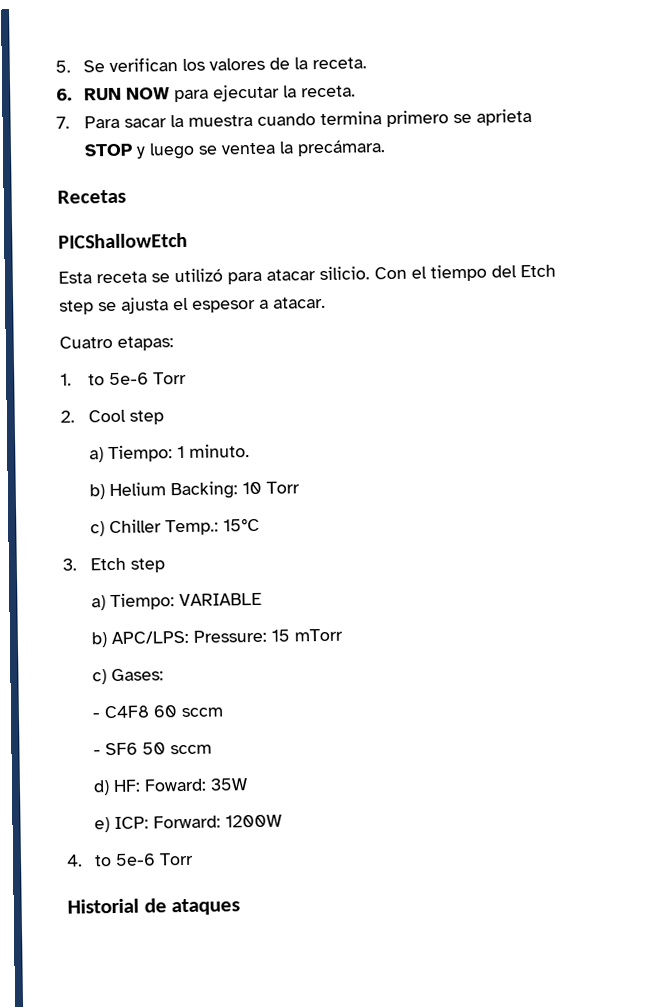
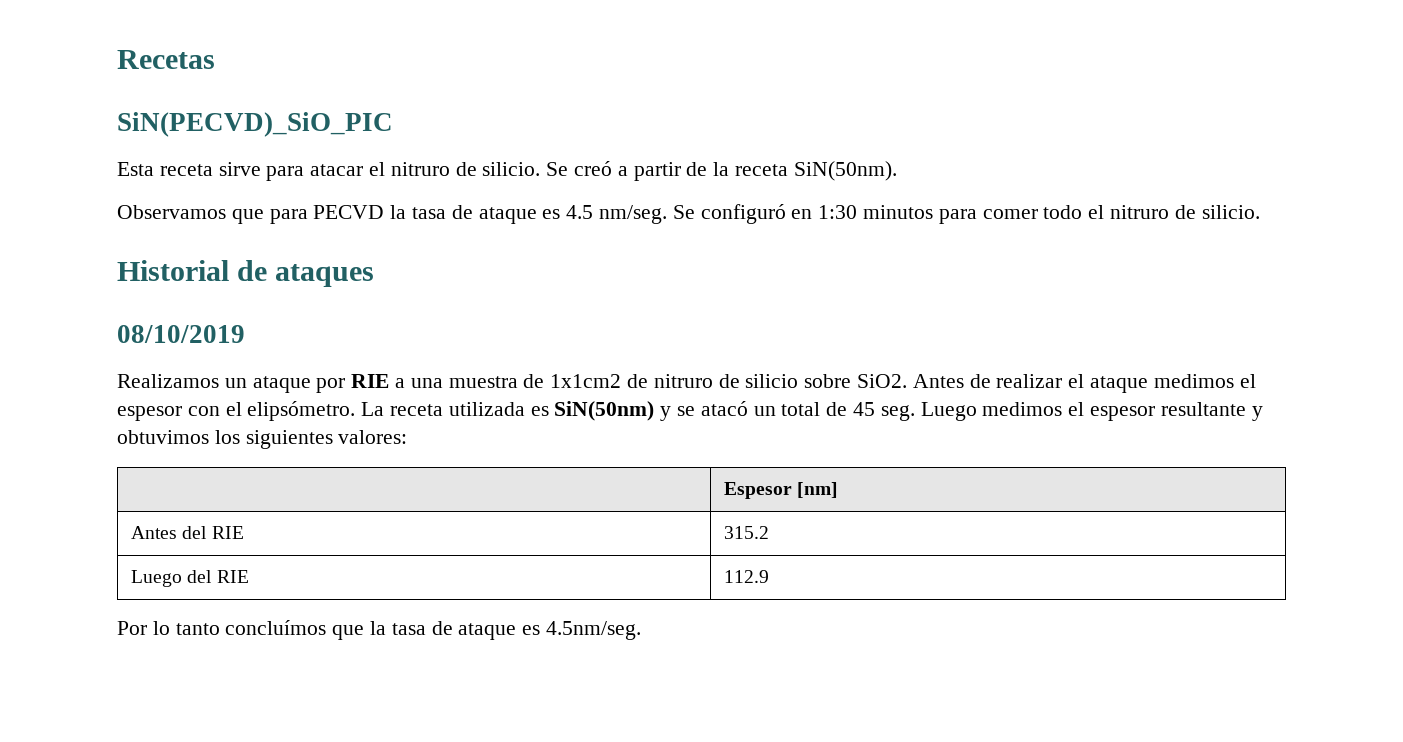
[55,57,368,73] [56,84,357,103] [56,109,533,129] [84,139,387,160] 5. Se verifican los valores de la receta. // 6. RUN NOW para ejecutar la receta. // 7. Para sacar la muestra cuando termina primero se aprieta STOP y luego se ventea la precámara. // -> (117, 59) none
[58,232,188,249] PICShallowEtch -> [117,112,393,137] SiN(PECVD)_SiO_PIC
[151,264,556,285] [59,296,326,315] [59,335,174,351] [60,371,188,386] [60,409,165,425] [89,444,251,463] [89,481,301,500] [90,517,261,537] [62,557,166,573] [91,592,263,611] [91,628,344,648] [92,668,165,685] [92,705,224,719] [93,742,213,756] [93,778,249,796] [94,814,283,833] [66,852,195,867] [67,898,241,916] se utilizó para atacar silicio. Con el tiempo del Etch step se ajusta el espesor a atacar. // Cuatro etapas: // 1. to 5e-6 Torr // 2. Cool step // a) Tiempo: 1 minuto. // b) Helium Backing: 10 Torr // c) Chiller Temp.: 15°C // 3. Etch step // a) Tiempo: VARIABLE // b) APC/LPS: Pressure: 15 mTorr // c) Gases: // - C4F8 60 sccm // - SF6 50 sccm // d) HF: Foward: 35W // e) ICP: Forward: 1200W // 4. to 5e-6 Torr // Historial de ataques -> [218,161,897,181] [117,204,1260,224] [117,260,375,287] [117,325,245,343] [117,374,1256,393] [117,401,1263,421] [117,430,408,449] [724,482,839,499] [131,526,244,539] [724,526,770,539] [131,570,249,587] [724,570,770,583] [117,620,642,640] sirve para atacar el nitruro de silicio. Se creó a partir de la receta SiN(50nm). // Observamos que para PECVD la tasa de ataque es 4.5 nm/seg. Se configuró en 1:30 minutos para comer todo el nitruro de silicio. // Historial de ataques // 08/10/2019 // Realizamos un ataque por RIE a una muestra de 1x1cm2 de nitruro de silicio sobre SiO2. Antes de realizar el ataque medimos el espesor con el elipsómetro. La receta utilizada es SiN(50nm) y se atacó un total de 45 seg. Luego medimos el espesor resultante y obtuvimos los siguientes valores: // | Espesor [nm] // Antes del RIE | 315.2 // Luego del RIE | 112.9 // Por lo tanto concluímos que la tasa de ataque es 4.5nm/seg.

